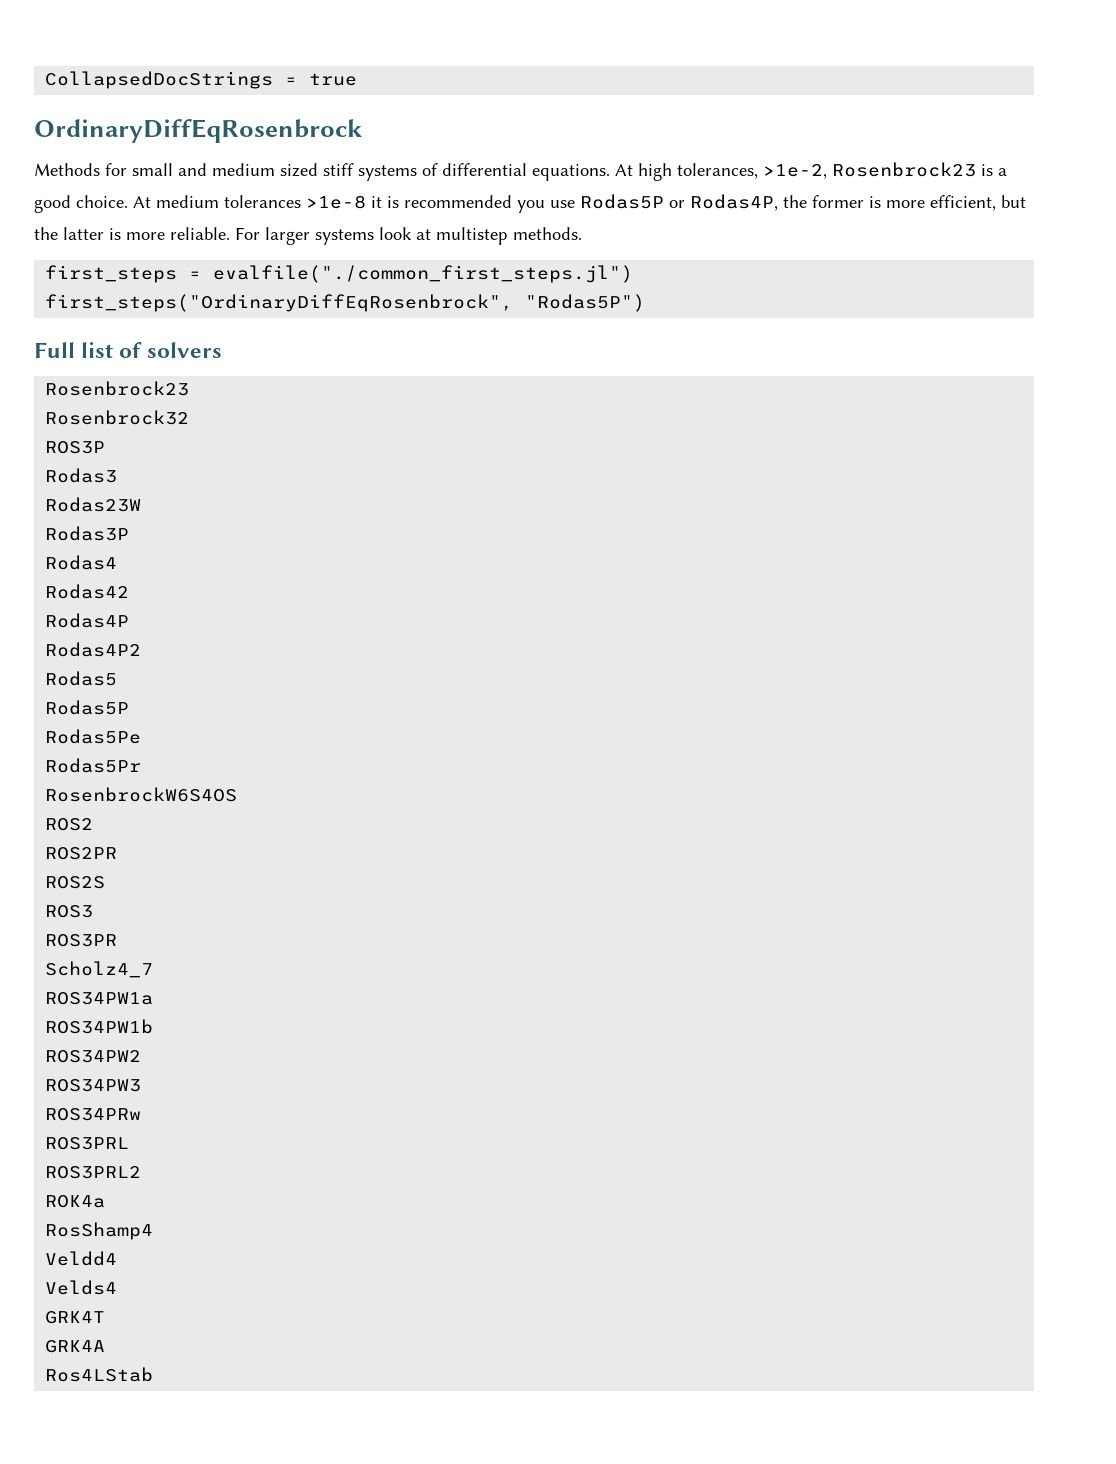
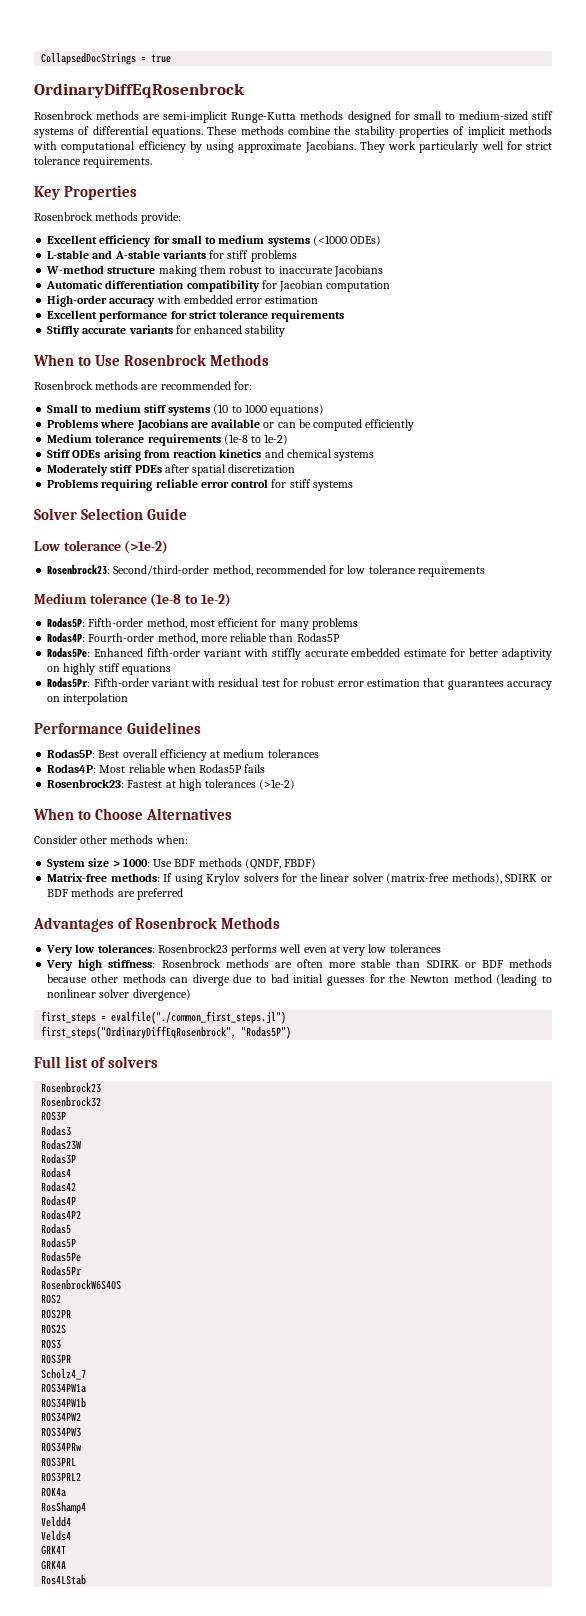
[34,163,318,177] Methods for small and medium sized -> [34,111,528,123] Rosenbrock methods are semi-implicit Runge-Kutta methods designed for small to medium-sized
[615,162,1007,181] [34,194,1026,213] [34,227,582,245] At high tolerances, >1e-2, Rosenbrock23 is a good choice. At medium tolerances >1e-8 it is recommended you use Rodas5P or Rodas4P, the former is more efficient, but the latter is more reliable. For larger systems look at multistep methods. -> [207,126,552,138] [33,141,552,153] [34,156,153,168] [34,185,138,200] [34,212,182,224] [47,235,382,247] [47,250,297,262] [46,265,383,277] [46,280,391,292] [47,295,319,307] [47,310,345,322] [47,325,286,337] [33,354,270,366] [34,381,252,390] [47,404,325,416] [47,419,415,431] [47,434,289,446] [47,449,375,461] [47,464,296,476] [47,479,353,491] [34,508,188,520] [34,540,169,554] [47,564,485,577] [34,593,231,607] [47,617,358,630] [47,632,340,644] [47,647,552,660] [47,663,171,675] [47,677,552,690] [47,693,129,705] [34,722,202,734] [47,749,319,761] [47,764,266,773] [47,779,296,791] [33,808,233,820] [34,835,188,844] [47,858,317,870] [47,873,552,885] [47,888,183,900] [33,917,281,932] [46,944,441,956] [46,959,552,971] [47,974,552,986] [47,989,191,1001] These methods combine the stability properties of implicit methods with computational efficiency by using approximate Jacobians. They work particularly well for strict tolerance requirements. // Key Properties // Rosenbrock methods provide: // Excellent efficiency for small to medium systems (<1000 ODEs) // L-stable and A-stable variants for stiff problems // W-method structure making them robust to inaccurate Jacobians // Automatic differentiation compatibility for Jacobian computation // High-order accuracy with embedded error estimation // Excellent performance for strict tolerance requirements // Stiffly accurate variants for enhanced stability // When to Use Rosenbrock Methods // Rosenbrock methods are recommended for: // Small to medium stiff systems (10 to 1000 equations) // Problems where Jacobians are available or can be computed efficiently // Medium tolerance requirements (1e-8 to 1e-2) // Stiff ODEs arising from reaction kinetics and chemical systems // Moderately stiff PDEs after spatial discretization // Problems requiring reliable error control for stiff systems // Solver Selection Guide // Low tolerance (>1e-2) // Rosenbrock23: Second/third-order method, recommended for low tolerance requirements // Medium tolerance (1e-8 to 1e-2) // Rodas5P: Fifth-order method, most efficient for many problems // Rodas4P: Fourth-order method, more reliable than Rodas5P // Rodas5Pe: Enhanced fifth-order variant with stiffly accurate embedded estimate for better adaptivity on highly stiff equations // Rodas5Pr: Fifth-order variant with residual test for robust error estimation that guarantees accuracy on interpolation // Performance Guidelines // Rodas5P: Best overall efficiency at medium tolerances // Rodas4P: Most reliable when Rodas5P fails // Rosenbrock23: Fastest at high tolerances (>1e-2) // When to Choose Alternatives // Consider other methods when: // System size > 1000: Use BDF methods (QNDF, FBDF) // Matrix-free methods: If using Krylov solvers for the linear solver (matrix-free methods), SDIRK or BDF methods are preferred // Advantages of Rosenbrock Methods // Very low tolerances: Rosenbrock23 performs well even at very low tolerances // Very high stiffness: Rosenbrock methods are often more stable than SDIRK or BDF methods because other methods can diverge due to bad initial guesses for the Newton method (leading to nonlinear solver divergence)

